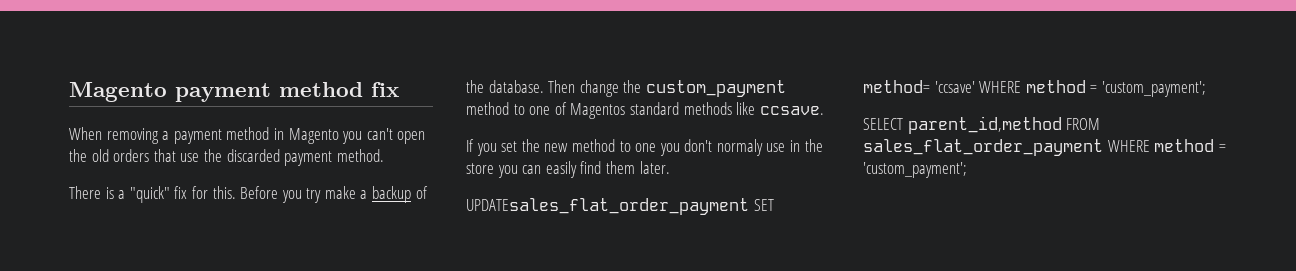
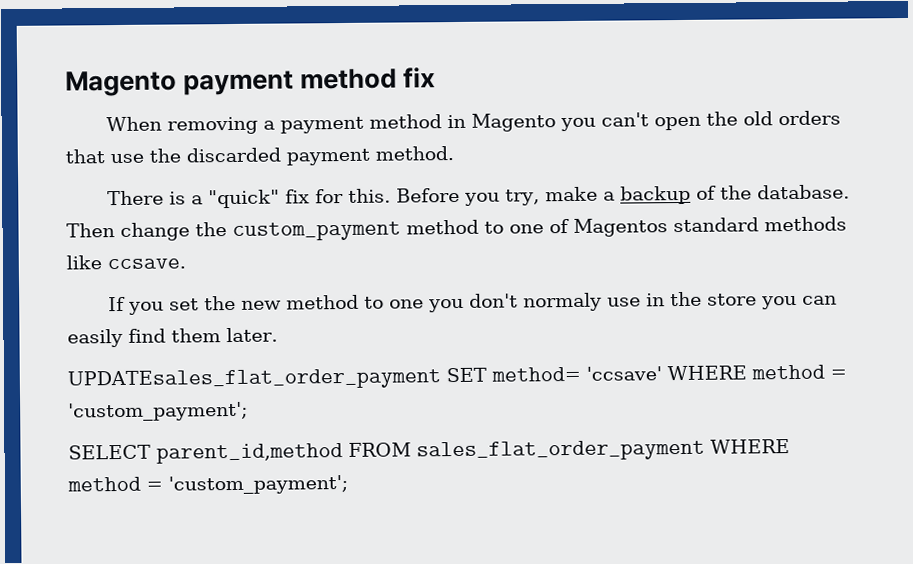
[306,188,322,203] try -> [504,189,540,206] try,

